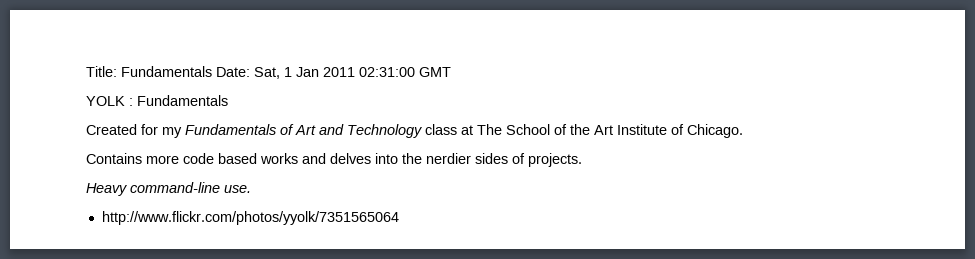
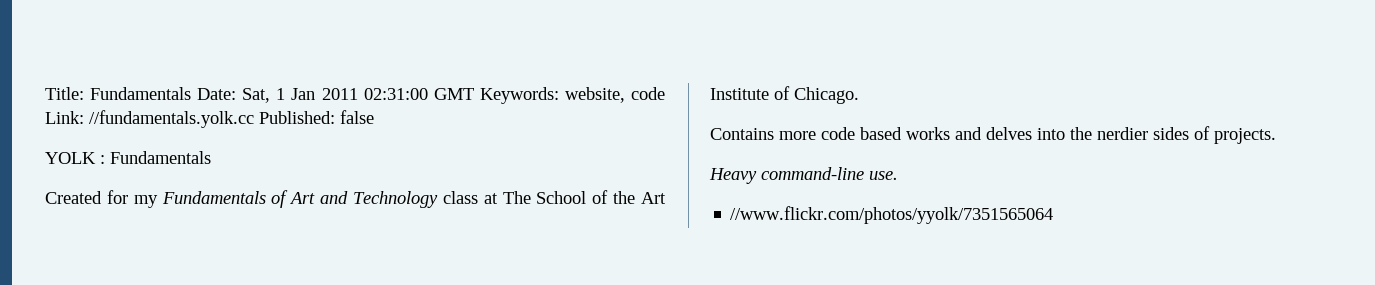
(451, 72) none -> [479,87,665,104] [45,110,374,128] Keywords: website, code Link: //fundamentals.yolk.cc Published: false
[101,211,399,225] http://www.flickr.com/photos/yyolk/7351565064 -> [730,206,1054,224] //www.flickr.com/photos/yyolk/7351565064

